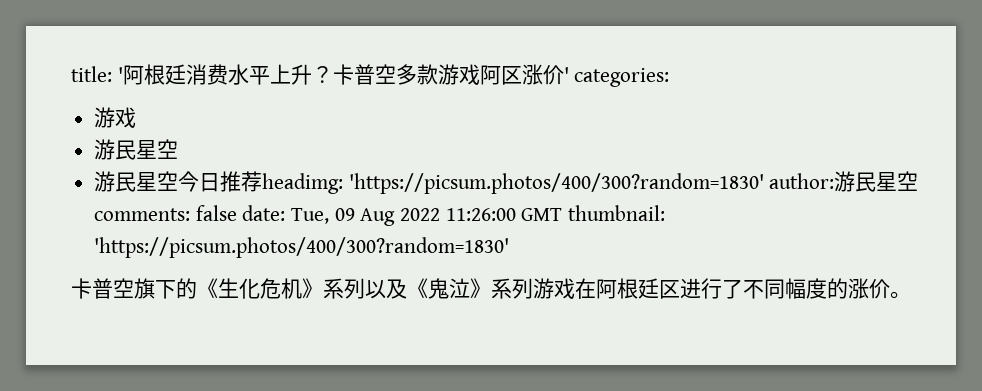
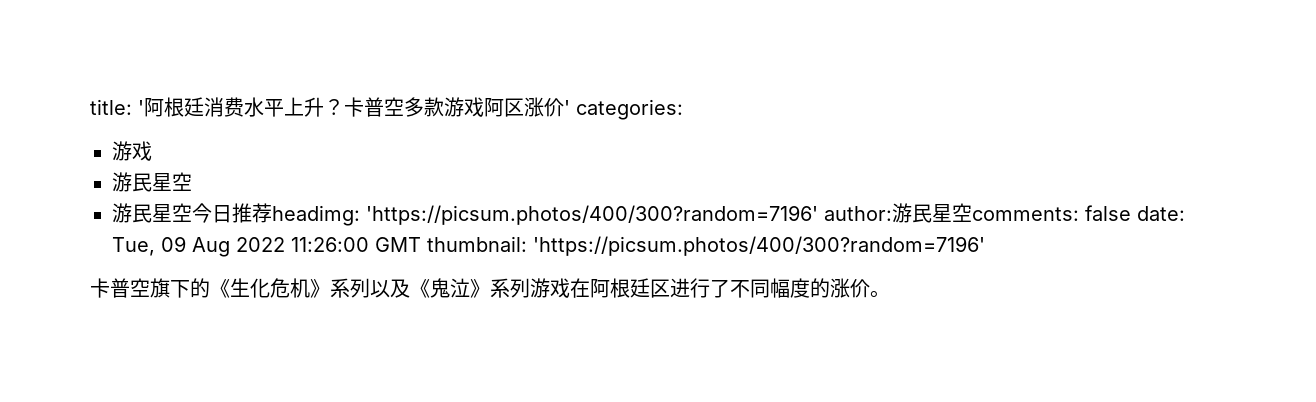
[348,173,764,194] 'https://picsum.photos/400/300?random=1830' -> [366,205,818,225] 'https://picsum.photos/400/300?random=7196'
[94,237,510,258] 'https://picsum.photos/400/300?random=1830' -> [533,236,985,256] 'https://picsum.photos/400/300?random=7196'

